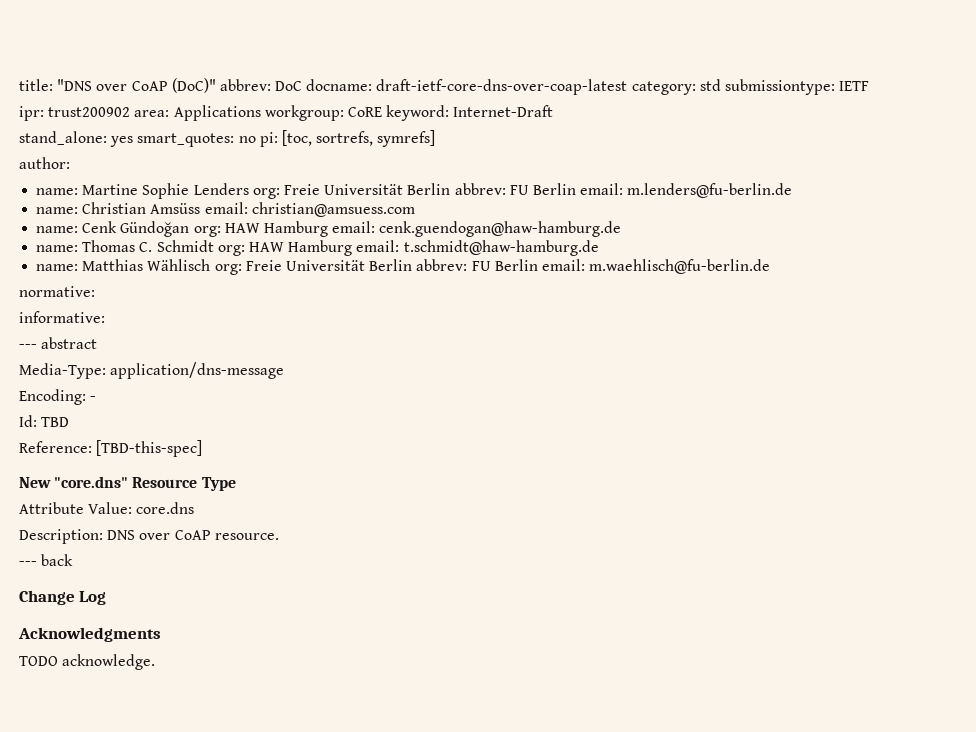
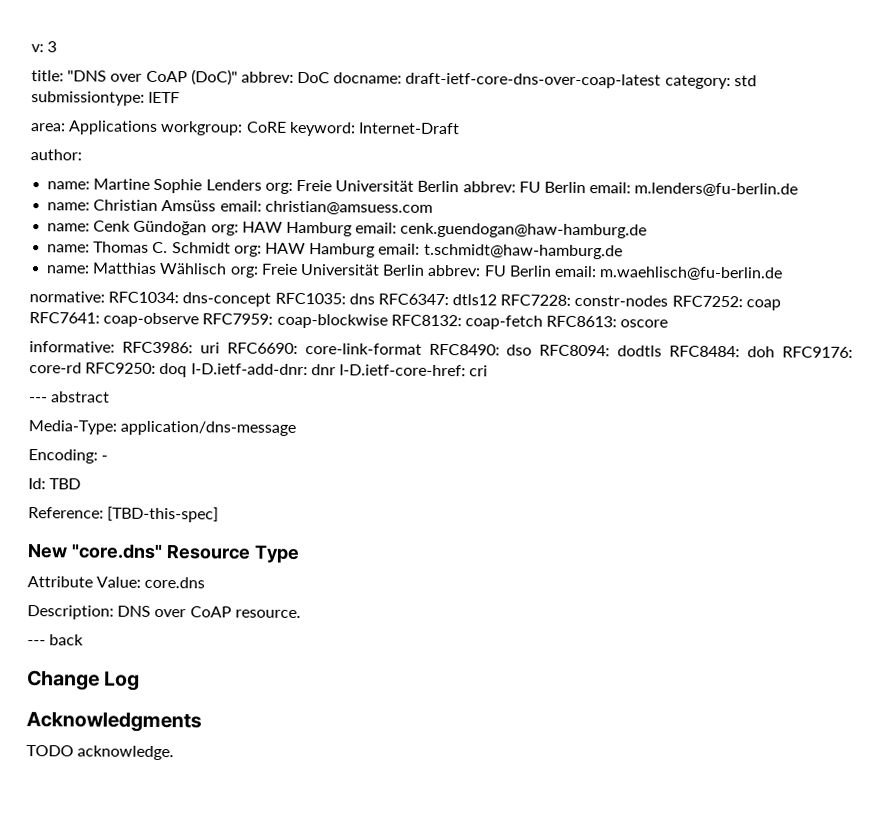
(19, 85) none -> [31,41,58,53] v: 3 //
[19,106,131,121] ipr: trust200902 -> (181, 97) none
[19,130,436,147] // stand_alone: yes smart_quotes: no pi: [toc, sortrefs, symrefs] -> (460, 128) none
[19,311,105,323] // informative: -> [108,291,781,311] [29,312,669,330] [29,341,853,358] [29,362,489,378] RFC1034: dns-concept RFC1035: dns RFC6347: dtls12 RFC7228: constr-nodes RFC7252: coap RFC7641: coap-observe RFC7959: coap-blockwise RFC8132: coap-fetch RFC8613: oscore // informative: RFC3986: uri RFC6690: core-link-format RFC8490: dso RFC8094: dodtls RFC8484: doh RFC9176: core-rd RFC9250: doq I-D.ietf-add-dnr: dnr I-D.ietf-core-href: cri

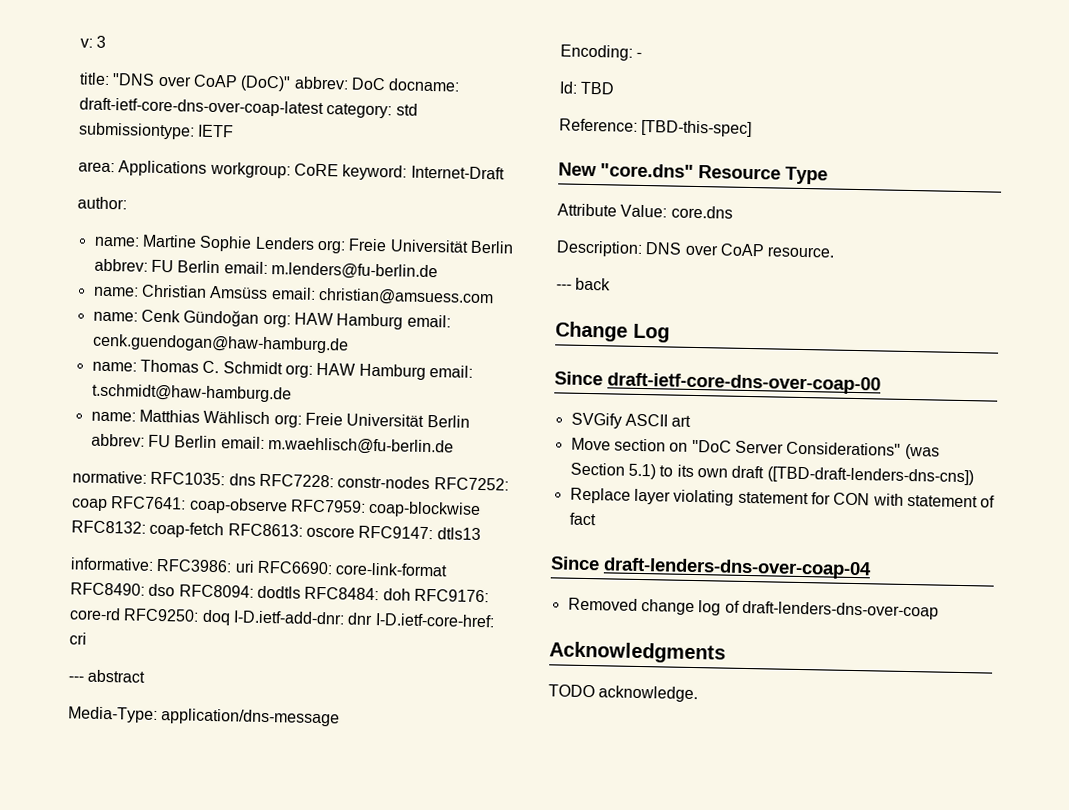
[108,291,498,307] RFC1034: dns-concept RFC1035: dns RFC6347: dtls12 -> [150,471,256,486] RFC1035: dns
(669, 323) none -> [358,525,481,541] RFC9147: dtls13
(141, 680) none -> [554,371,881,395] [570,412,692,429] [570,437,940,460] [569,462,974,486] [569,487,996,508] [568,512,596,526] [550,556,872,580] [567,597,939,620] // Since draft-ietf-core-dns-over-coap-00 // SVGify ASCII art // Move section on "DoC Server Considerations" (was Section 5.1) to its own draft ([TBD-draft-lenders-dns-cns]) // Replace layer violating statement for CON with statement of fact // Since draft-lenders-dns-over-coap-04 // Removed change log of draft-lenders-dns-over-coap

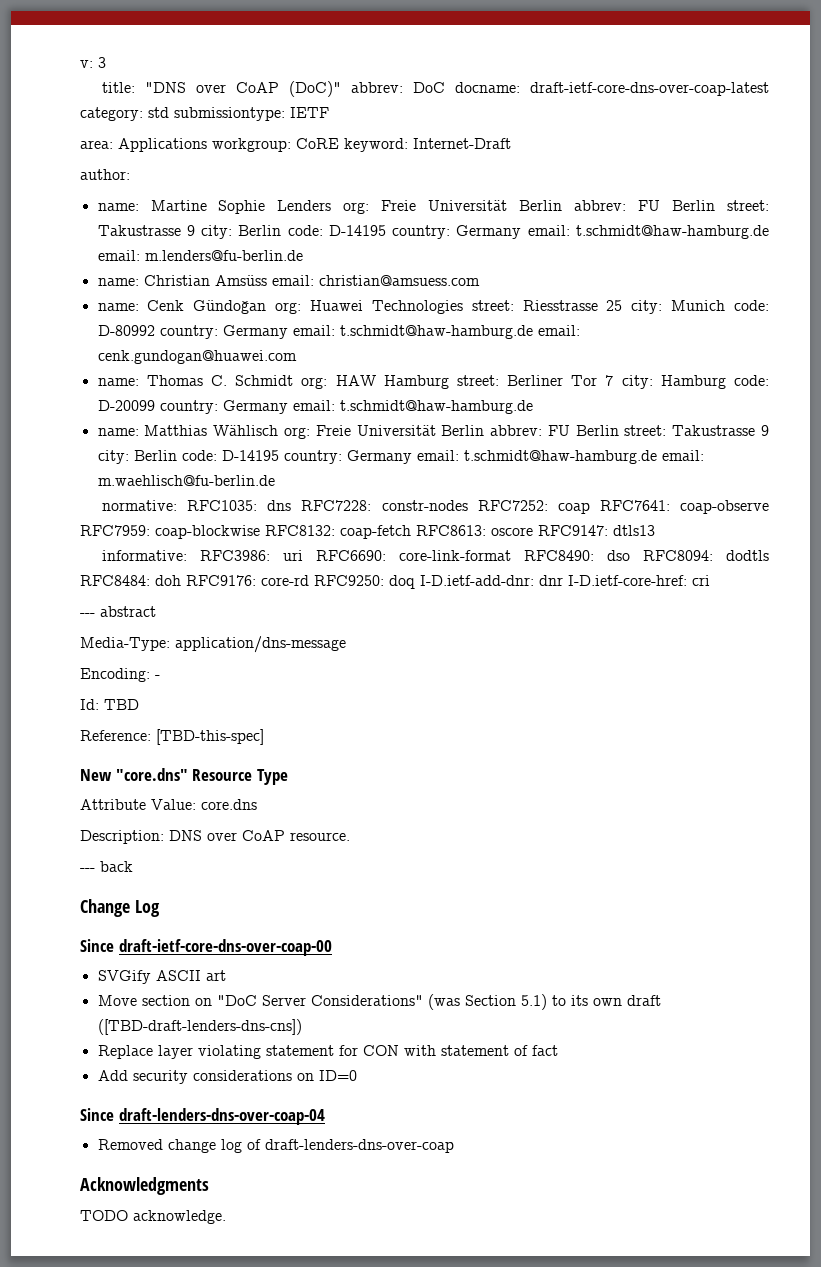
(221, 267) none -> [727,200,770,211] [97,225,769,239] street: Takustrasse 9 city: Berlin code: D-14195 country: Germany email: t.schmidt@haw-hamburg.de
[293,312,451,330] [91,333,349,354] HAW Hamburg email: cenk.guendogan@haw-hamburg.de -> [310,300,770,314] [97,325,580,339] [97,350,297,364] Huawei Technologies street: Riesstrasse 25 city: Munich code: D-80992 country: Germany email: t.schmidt@haw-hamburg.de email: cenk.gundogan@huawei.com
(426, 371) none -> [456,375,769,389] [97,400,288,414] street: Berliner Tor 7 city: Hamburg code: D-20099 country: Germany
(218, 442) none -> [624,425,769,436] [97,450,657,464] street: Takustrasse 9 city: Berlin code: D-14195 country: Germany email: t.schmidt@haw-hamburg.de
(596, 519) none -> [97,1070,357,1084] // Add security considerations on ID=0

